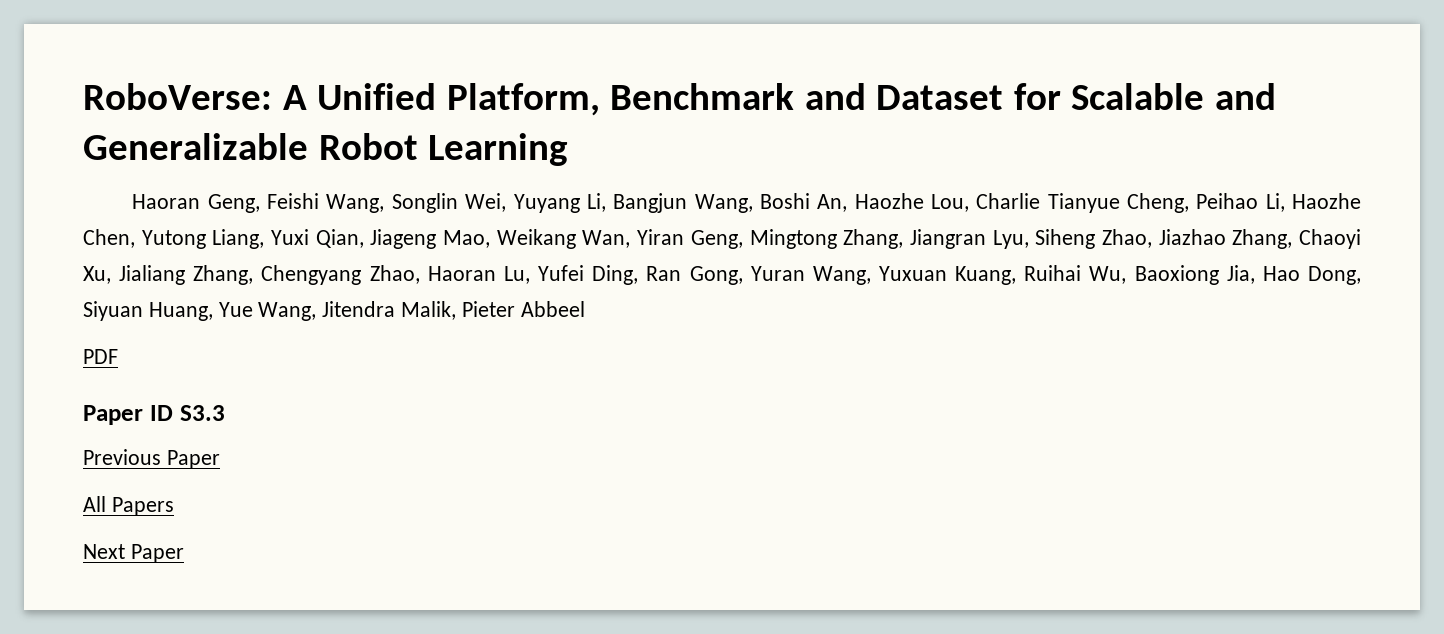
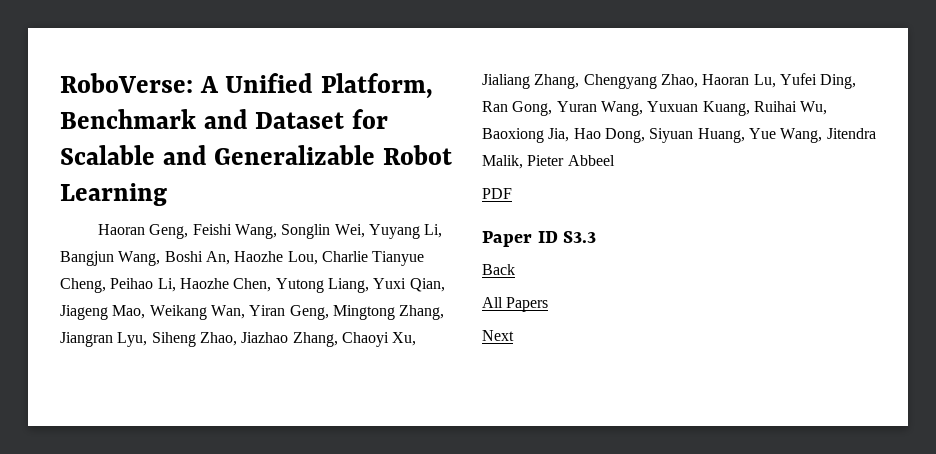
[83,449,220,469] Previous Paper -> [482,264,515,275] Back
[130,544,184,563] Paper -> (514, 335) none

